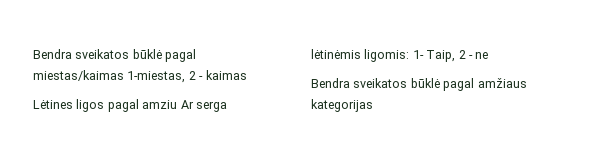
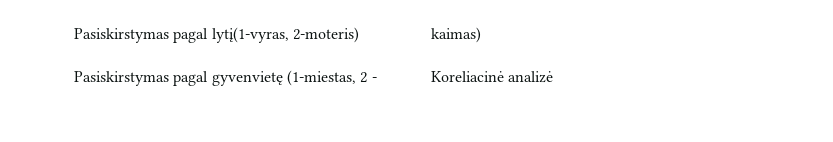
[33,49,197,62] [33,70,247,83] [33,99,227,112] [311,49,489,62] [311,78,527,91] [311,99,373,112] Bendra sveikatos būklė pagal miestas/kaimas 1-miestas, 2 - kaimas // Lėtines ligos pagal amziu Ar serga lėtinėmis ligomis: 1- Taip, 2 - ne // Bendra sveikatos būklė pagal amžiaus kategorijas -> [74,27,359,43] [74,70,377,86] [431,27,481,43] [431,71,554,83] Pasiskirstymas pagal lytį(1-vyras, 2-moteris) // Pasiskirstymas pagal gyvenvietę (1-miestas, 2 - kaimas) // Koreliacinė analizė

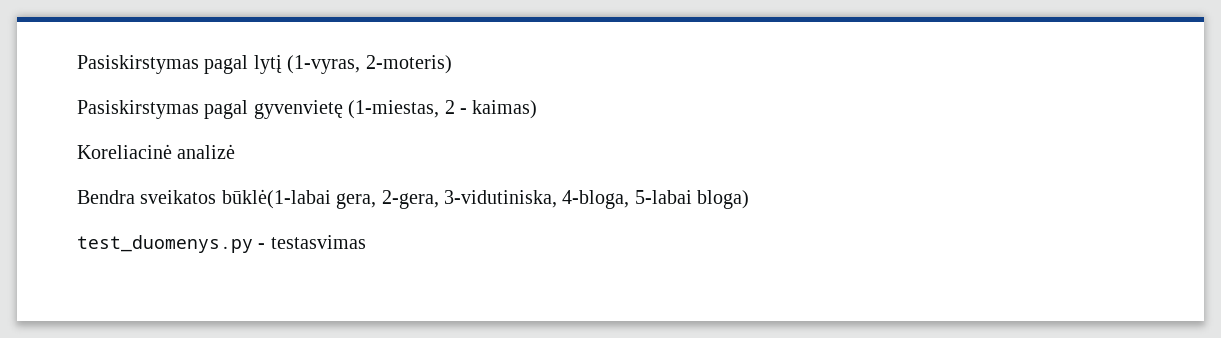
[74,27,289,43] Pasiskirstymas pagal lytį(1-vyras, -> [77,55,361,74] Pasiskirstymas pagal lytį (1-vyras,
(554, 77) none -> [77,189,750,209] [77,235,366,253] // Bendra sveikatos būklė(1-labai gera, 2-gera, 3-vidutiniska, 4-bloga, 5-labai bloga) // test_duomenys.py - testasvimas

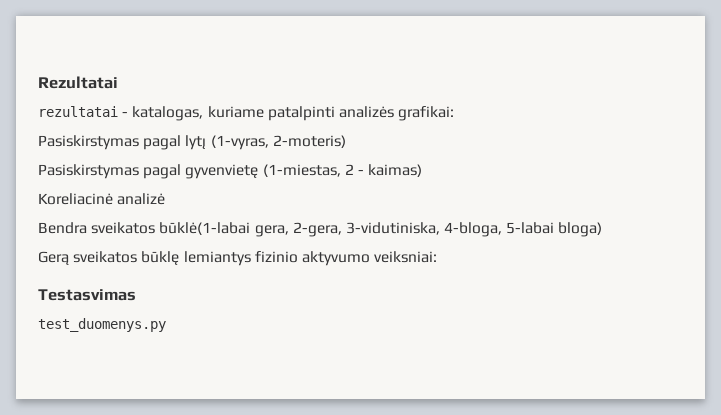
(77, 64) none -> [38,76,118,89] [38,106,455,121] Rezultatai // rezultatai - katalogas, kuriame patalpinti analizės grafikai: //
(750, 199) none -> [38,251,438,266] [38,289,136,301] // Gerą sveikatos būklę lemiantys fizinio aktyvumo veiksniai: // Testasvimas
[258,235,366,249] - testasvimas -> (166, 325) none

